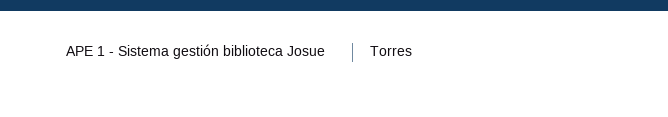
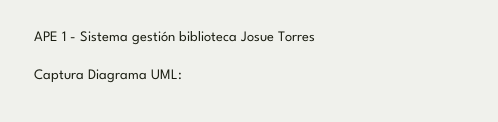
(412, 51) none -> [34,69,182,83] // Captura Diagrama UML:

